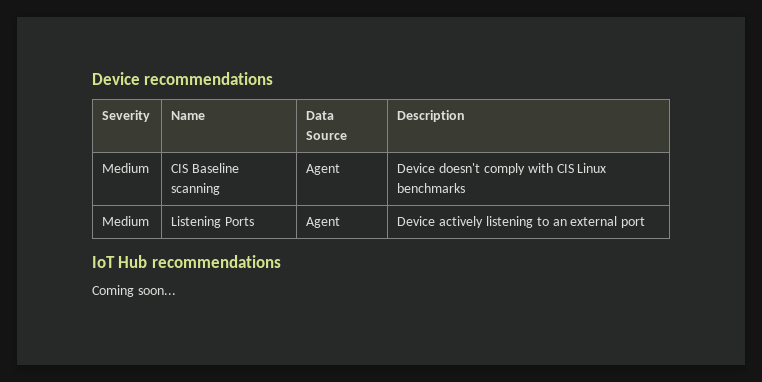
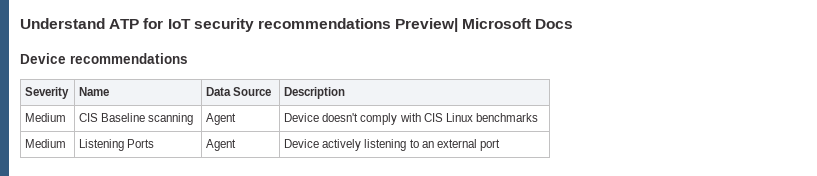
(92, 78) none -> [20,18,574,32] Understand ATP for IoT security recommendations Preview| Microsoft Docs //
[92,255,281,268] [92,285,176,297] // IoT Hub recommendations // Coming soon... -> (500, 145) none

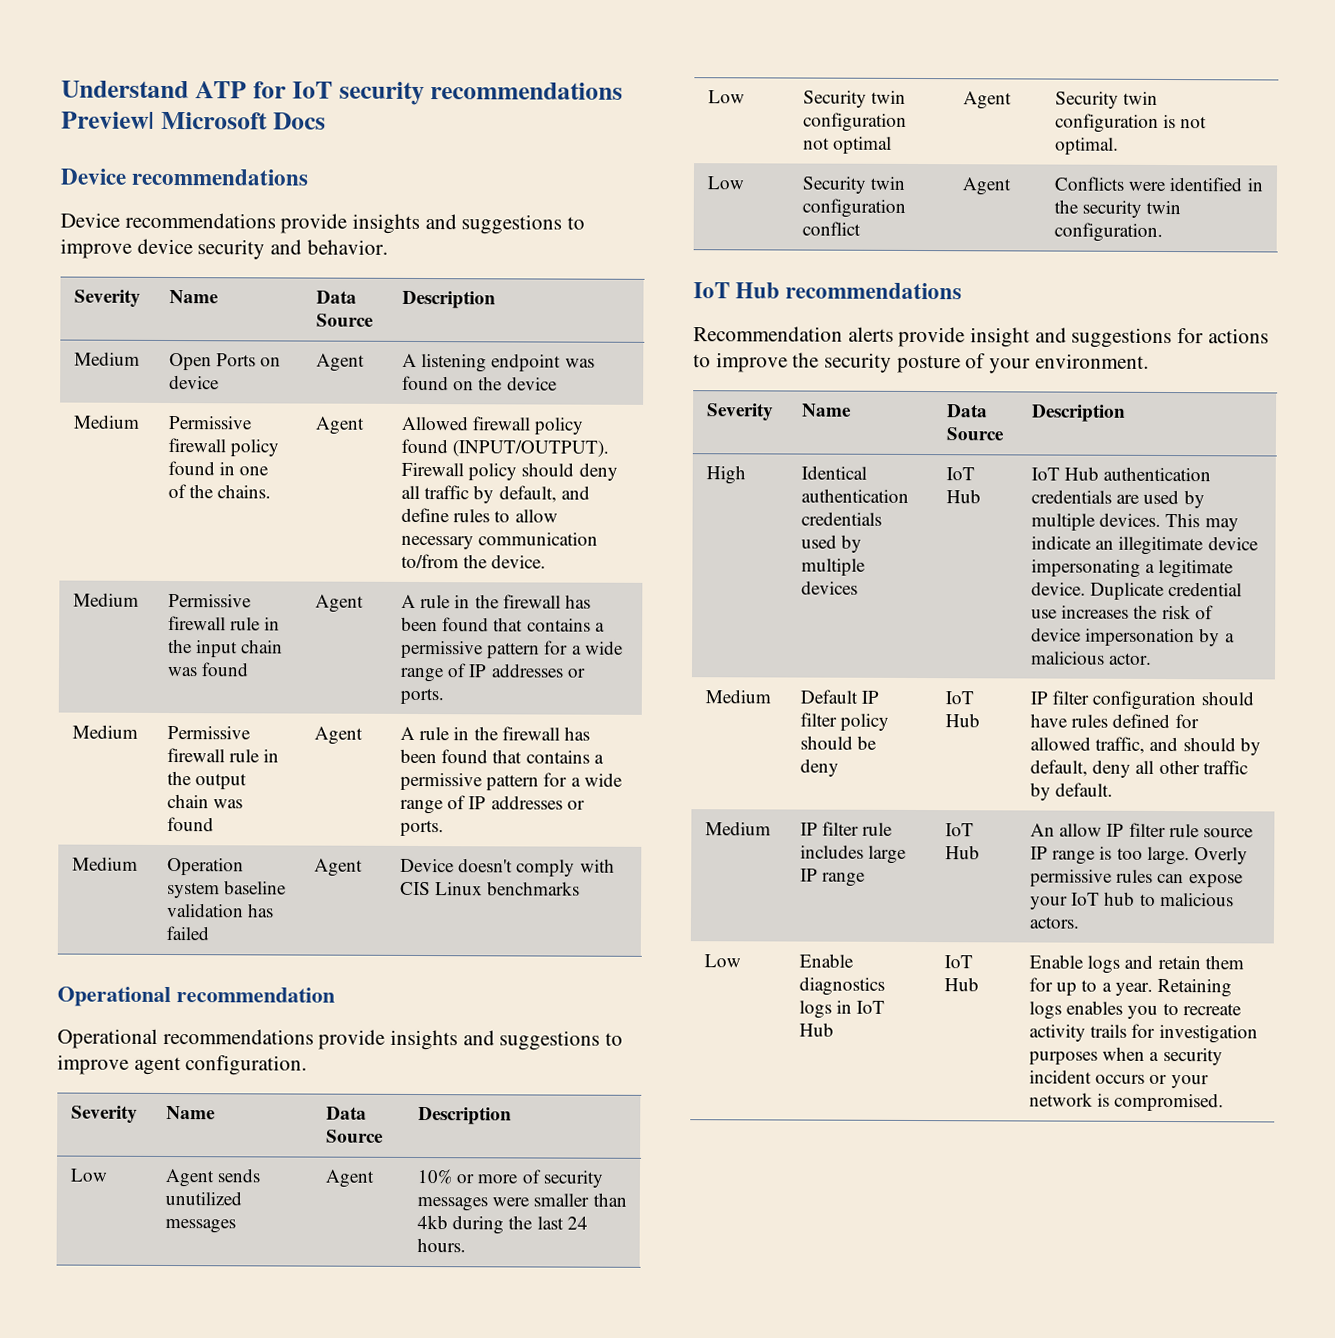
(188, 58) none -> [60,212,586,235] [60,238,388,260] // Device recommendations provide insights and suggestions to improve device security and behavior.
[79,113,194,125] CIS Baseline scanning -> [169,352,282,371] [169,374,221,390] [316,353,366,372] [402,353,595,373] [402,375,558,391] [73,414,141,429] [168,415,254,430] [168,437,280,457] [168,460,270,476] [168,483,272,499] [315,416,366,435] [401,415,585,435] [401,438,610,458] [401,462,618,481] [401,485,590,504] [401,507,558,523] [401,532,599,550] [401,553,547,569] [73,592,140,607] [168,593,253,608] [168,615,281,631] [168,638,284,658] [167,662,250,677] [315,594,365,613] [401,594,591,609] [401,616,605,632] [401,640,624,659] [400,663,586,683] [400,687,445,705] [72,724,139,739] [167,725,252,740] [167,747,280,763] [167,770,248,790] [167,793,244,809] [167,816,215,832] [314,726,364,745] [400,726,590,741] [400,748,604,764] [400,772,623,791] [400,795,585,815] [400,819,445,837] [72,856,139,871] [167,857,245,876] [167,880,288,899] [167,902,275,918] [166,925,210,941] Open Ports on device | Agent | A listening endpoint was found on the device // Medium | Permissive firewall policy found in one of the chains. | Agent | Allowed firewall policy found (INPUT/OUTPUT). Firewall policy should deny all traffic by default, and define rules to allow necessary communication to/from the device. // Medium | Permissive firewall rule in the input chain was found | Agent | A rule in the firewall has been found that contains a permissive pattern for a wide range of IP addresses or ports. // Medium | Permissive firewall rule in the output chain was found | Agent | A rule in the firewall has been found that contains a permissive pattern for a wide range of IP addresses or ports. // Medium | Operation system baseline validation has failed
[25,139,67,148] [79,139,155,151] [206,139,237,151] [284,139,500,151] // Medium | Listening Ports | Agent | Device actively listening to an external port -> [57,986,335,1008] [57,1028,624,1051] [57,1054,308,1076] [71,1105,139,1123] [166,1105,217,1120] [326,1106,368,1120] [326,1129,385,1143] [418,1107,513,1125] [70,1168,108,1182] [165,1168,261,1188] [165,1190,243,1206] [165,1218,237,1234] [325,1169,375,1188] [417,1169,603,1188] [417,1192,627,1212] [417,1215,588,1235] [417,1238,467,1253] [708,90,746,104] [803,90,907,108] [803,112,908,132] [803,136,893,154] [963,91,1013,110] [1055,91,1159,109] [1055,113,1208,133] [1055,137,1120,155] [707,176,745,190] [802,176,906,194] [802,198,907,218] [802,221,862,236] [962,177,1012,196] [1054,176,1263,192] [1054,199,1182,218] [1054,222,1164,242] [693,282,963,300] [693,326,1269,349] [693,352,1149,374] [706,403,775,421] [802,403,853,417] [947,404,989,418] [946,427,1005,441] [1031,404,1127,422] [706,465,747,485] [801,465,868,480] [801,488,910,503] [801,511,883,526] [801,534,863,553] [801,558,867,576] [801,580,859,595] [946,467,976,481] [946,489,982,504] [1031,466,1212,482] [1031,489,1205,509] [1031,512,1239,532] [1031,535,1259,556] [1031,559,1235,579] [1031,581,1243,600] [1031,604,1214,620] [1031,627,1235,647] [1031,651,1153,665] [705,689,772,704] [800,689,880,704] [800,712,890,731] [800,735,878,750] [800,758,840,777] [945,691,975,705] [945,713,981,728] [1030,690,1254,711] [1030,713,1199,729] [1030,736,1261,756] [1030,759,1248,778] [1030,782,1114,801] [705,821,772,836] [800,821,894,836] [800,844,908,864] [800,868,867,887] [945,823,975,837] [945,845,981,860] [1030,822,1254,838] [1030,846,1248,866] [1030,869,1244,888] [1030,891,1234,910] [1029,916,1081,929] [704,954,742,968] [799,953,855,968] [799,976,886,996] [799,1000,886,1019] [799,1022,835,1037] [944,955,974,969] [944,977,980,992] [1029,954,1244,974] [1029,977,1232,998] [1029,1000,1242,1020] [1029,1023,1258,1044] [1029,1046,1223,1066] [1029,1069,1209,1089] [1029,1092,1225,1112] // Operational recommendation // Operational recommendations provide insights and suggestions to improve agent configuration. // Severity | Name | Data Source | Description // Low | Agent sends unutilized messages | Agent | 10% or more of security messages were smaller than 4kb during the last 24 hours. // Low | Security twin configuration not optimal | Agent | Security twin configuration is not optimal. // Low | Security twin configuration conflict | Agent | Conflicts were identified in the security twin configuration. // IoT Hub recommendations // Recommendation alerts provide insight and suggestions for actions to improve the security posture of your environment. // Severity | Name | Data Source | Description // High | Identical authentication credentials used by multiple devices | IoT Hub | IoT Hub authentication credentials are used by multiple devices. This may indicate an illegitimate device impersonating a legitimate device. Duplicate credential use increases the risk of device impersonation by a malicious actor. // Medium | Default IP filter policy should be deny | IoT Hub | IP filter configuration should have rules defined for allowed traffic, and should by default, deny all other traffic by default. // Medium | IP filter rule includes large IP range | IoT Hub | An allow IP filter rule source IP range is too large. Overly permissive rules can expose your IoT hub to malicious actors. // Low | Enable diagnostics logs in IoT Hub | IoT Hub | Enable logs and retain them for up to a year. Retaining logs enables you to recreate activity trails for investigation purposes when a security incident occurs or your network is compromised.

